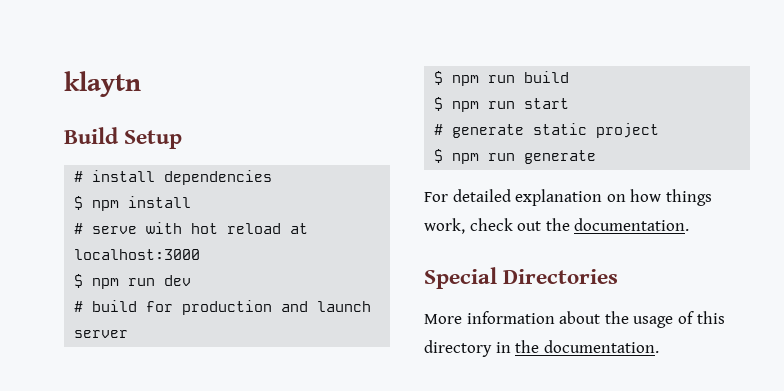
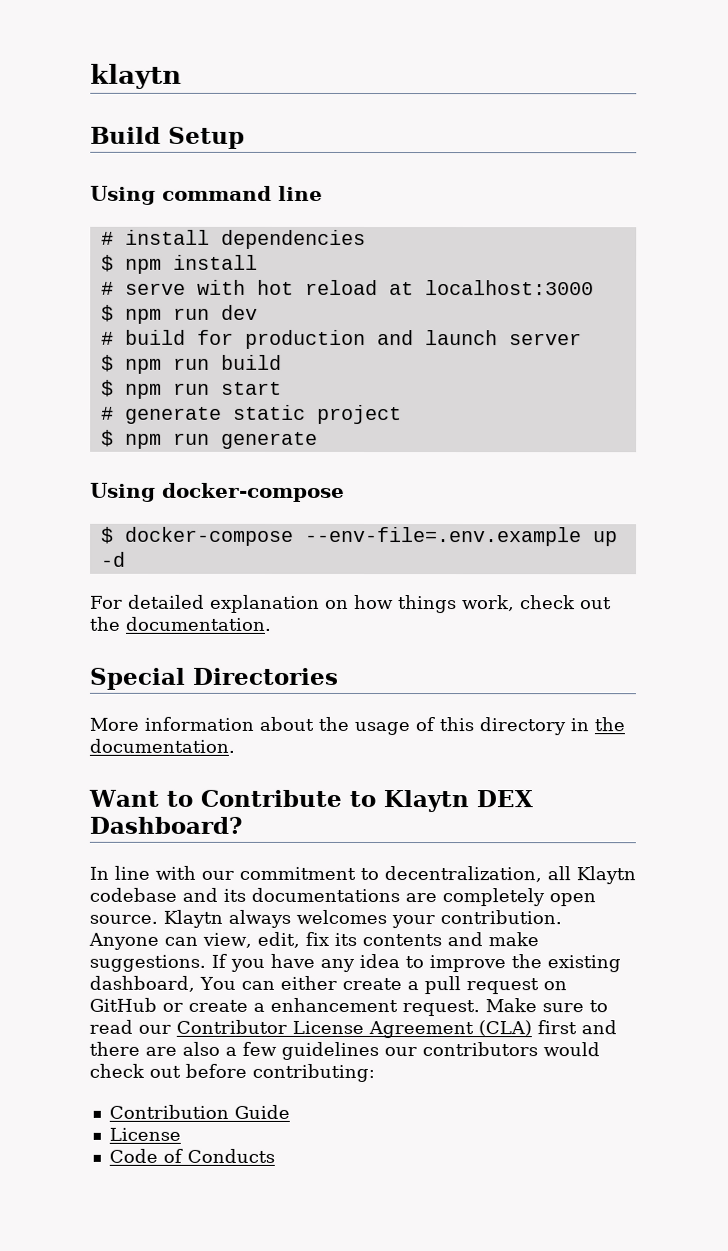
(183, 139) none -> [90,185,323,205] // Using command line
(597, 157) none -> [90,482,345,502] [100,526,618,547] [100,551,126,567] // Using docker-compose // $ docker-compose --env-file=.env.example up -d
(659, 346) none -> [88,789,533,813] [89,816,242,834] [89,865,636,885] [89,887,596,907] [89,909,562,929] [88,931,539,950] [89,953,621,973] [89,975,567,995] [89,997,608,1017] [89,1019,617,1039] [89,1041,600,1061] [89,1063,375,1083] [108,1104,290,1119] [108,1127,181,1141] [108,1148,275,1163] // Want to Contribute to Klaytn DEX Dashboard? // In line with our commitment to decentralization, all Klaytn codebase and its documentations are completely open source. Klaytn always welcomes your contribution. Anyone can view, edit, fix its contents and make suggestions. If you have any idea to improve the existing dashboard, You can either create a pull request on GitHub or create a enhancement request. Make sure to read our Contributor License Agreement (CLA) first and there are also a few guidelines our contributors would check out before contributing: // Contribution Guide // License // Code of Conducts

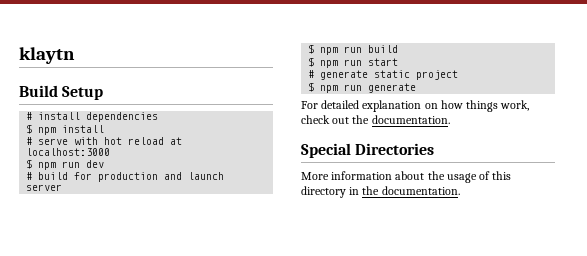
[90,185,323,205] // Using command line -> (104, 93) none
[90,482,345,502] [100,526,618,547] [100,551,126,567] // Using docker-compose // $ docker-compose --env-file=.env.example up -d -> (417, 88) none
[88,789,533,813] [89,816,242,834] [89,865,636,885] [89,887,596,907] [89,909,562,929] [88,931,539,950] [89,953,621,973] [89,975,567,995] [89,997,608,1017] [89,1019,617,1039] [89,1041,600,1061] [89,1063,375,1083] [108,1104,290,1119] [108,1127,181,1141] [108,1148,275,1163] // Want to Contribute to Klaytn DEX Dashboard? // In line with our commitment to decentralization, all Klaytn codebase and its documentations are completely open source. Klaytn always welcomes your contribution. Anyone can view, edit, fix its contents and make suggestions. If you have any idea to improve the existing dashboard, You can either create a pull request on GitHub or create a enhancement request. Make sure to read our Contributor License Agreement (CLA) first and there are also a few guidelines our contributors would check out before contributing: // Contribution Guide // License // Code of Conducts -> (460, 190) none

